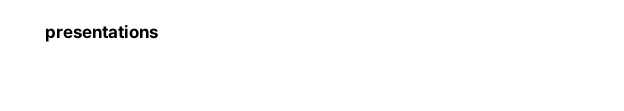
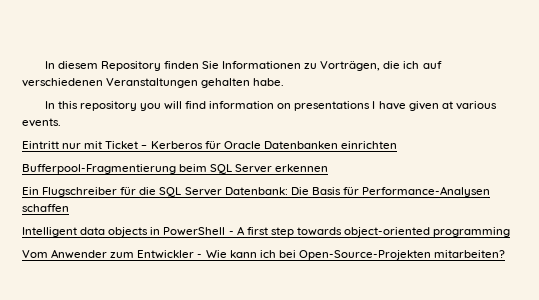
[45,24,158,42] presentations -> [44,61,442,71] [22,78,285,88] [44,101,497,111] [22,118,61,127] [22,141,397,149] [22,164,329,174] [22,186,491,197] [22,204,69,212] [22,226,511,237] [22,249,506,260] In diesem Repository finden Sie Informationen zu Vorträgen, die ich auf verschiedenen Veranstaltungen gehalten habe. // In this repository you will find information on presentations I have given at various events. // Eintritt nur mit Ticket – Kerberos für Oracle Datenbanken einrichten // Bufferpool-Fragmentierung beim SQL Server erkennen // Ein Flugschreiber für die SQL Server Datenbank: Die Basis für Performance-Analysen schaffen // Intelligent data objects in PowerShell - A first step towards object-oriented programming // Vom Anwender zum Entwickler - Wie kann ich bei Open-Source-Projekten mitarbeiten?

